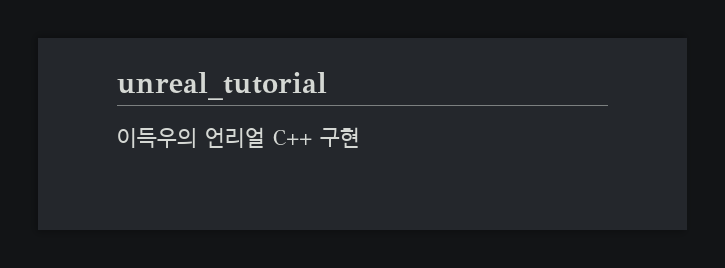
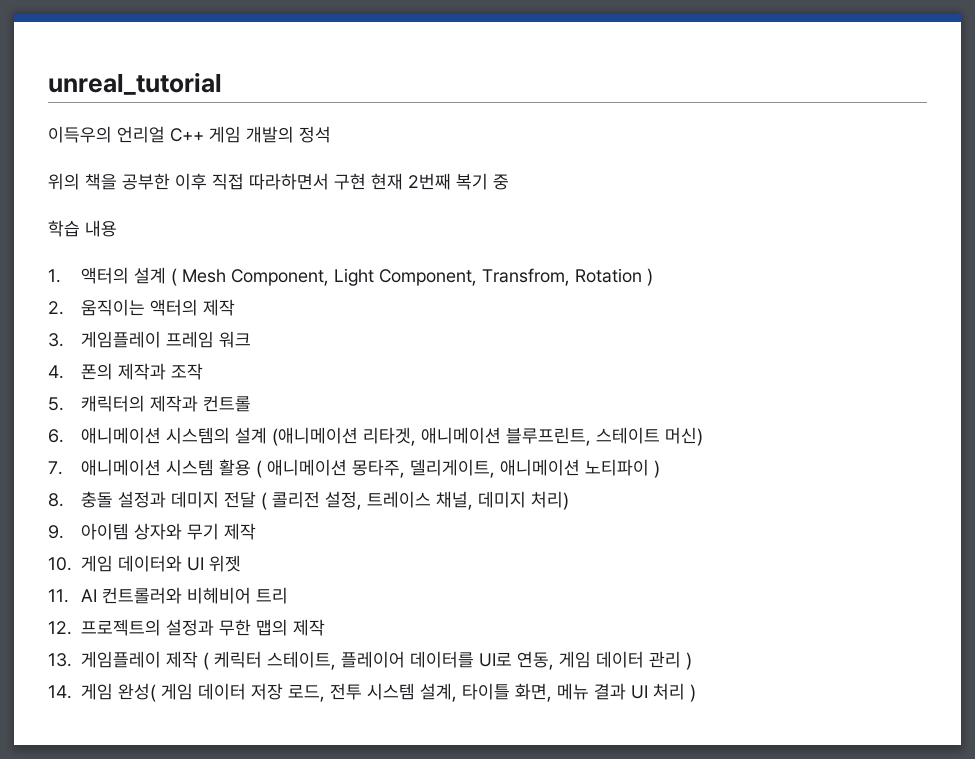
[320,127,360,148] 구현 -> [209,126,331,143] [48,173,509,190] [48,220,117,237] [48,267,653,286] [48,299,235,316] [48,331,251,348] [48,363,203,380] [48,395,251,412] [48,427,703,446] [48,459,660,478] [48,491,569,510] [48,523,256,540] [48,555,241,572] [48,587,288,604] [48,619,325,636] [48,651,692,670] [48,683,696,702] 게임 개발의 정석 // 위의 책을 공부한 이후 직접 따라하면서 구현 현재 2번째 복기 중 // 학습 내용 // 1. 액터의 설계 ( Mesh Component, Light Component, Transfrom, Rotation ) // 2. 움직이는 액터의 제작 // 3. 게임플레이 프레임 워크 // 4. 폰의 제작과 조작 // 5. 캐릭터의 제작과 컨트롤 // 6. 애니메이션 시스템의 설계 (애니메이션 리타겟, 애니메이션 블루프린트, 스테이트 머신) // 7. 애니메이션 시스템 활용 ( 애니메이션 몽타주, 델리게이트, 애니메이션 노티파이 ) // 8. 충돌 설정과 데미지 전달 ( 콜리전 설정, 트레이스 채널, 데미지 처리) // 9. 아이템 상자와 무기 제작 // 10. 게임 데이터와 UI 위젯 // 11. AI 컨트롤러와 비헤비어 트리 // 12. 프로젝트의 설정과 무한 맵의 제작 // 13. 게임플레이 제작 ( 케릭터 스테이트, 플레이어 데이터를 UI로 연동, 게임 데이터 관리 ) // 14. 게임 완성( 게임 데이터 저장 로드, 전투 시스템 설계, 타이틀 화면, 메뉴 결과 UI 처리 )

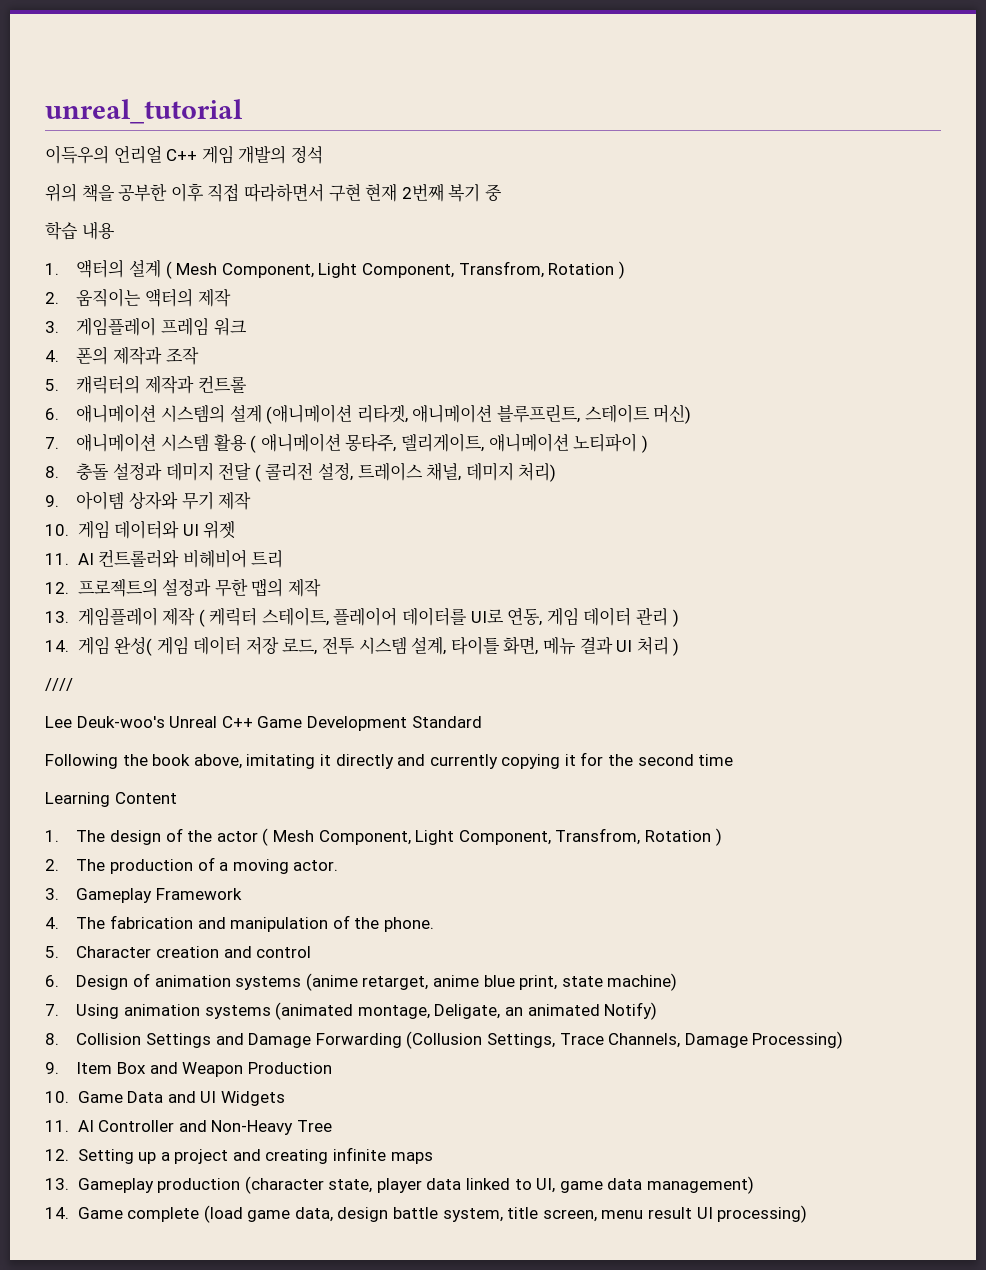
(696, 693) none -> [45,678,73,691] [45,716,482,731] [45,752,734,769] [45,792,177,807] [45,828,722,846] [45,857,339,874] [45,888,243,903] [45,915,435,932] [45,946,312,958] [45,973,678,991] [45,1002,658,1020] [45,1031,844,1049] [45,1062,332,1077] [45,1091,285,1106] [45,1120,332,1135] [45,1147,433,1164] [45,1176,754,1194] [45,1205,808,1223] // //// // Lee Deuk-woo's Unreal C++ Game Development Standard // Following the book above, imitating it directly and currently copying it for the second time // Learning Content // 1. The design of the actor ( Mesh Component, Light Component, Transfrom, Rotation ) // 2. The production of a moving actor. // 3. Gameplay Framework // 4. The fabrication and manipulation of the phone. // 5. Character creation and control // 6. Design of animation systems (anime retarget, anime blue print, state machine) // 7. Using animation systems (animated montage, Deligate, an animated Notify) // 8. Collision Settings and Damage Forwarding (Collusion Settings, Trace Channels, Damage Processing) // 9. Item Box and Weapon Production // 10. Game Data and UI Widgets // 11. AI Controller and Non-Heavy Tree // 12. Setting up a project and creating infinite maps // 13. Gameplay production (character state, player data linked to UI, game data management) // 14. Game complete (load game data, design battle system, title screen, menu result UI processing)

